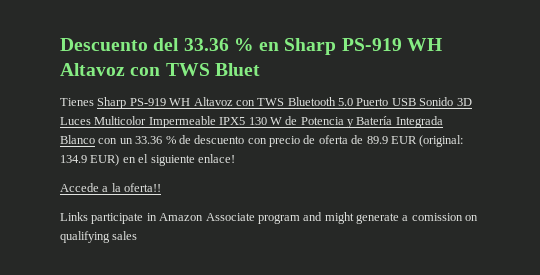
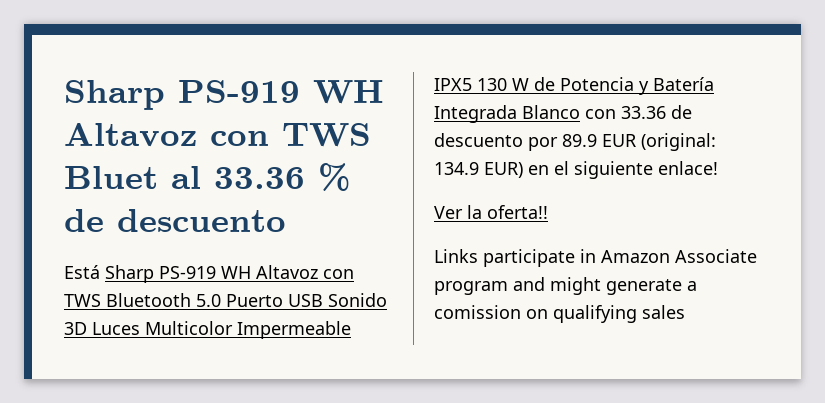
[60,38,280,51] Descuento del 33.36 % en -> (64, 95) none
[60,98,94,106] // Tienes -> [171,163,351,191] [64,209,286,232] [64,265,100,279] al 33.36 % de descuento // Está
[119,135,364,147] un 33.36 % de descuento con precio de oferta de -> [621,105,692,119] [434,133,558,151] 33.36 de descuento por
[60,183,109,192] Accede a -> [434,206,463,219] Ver

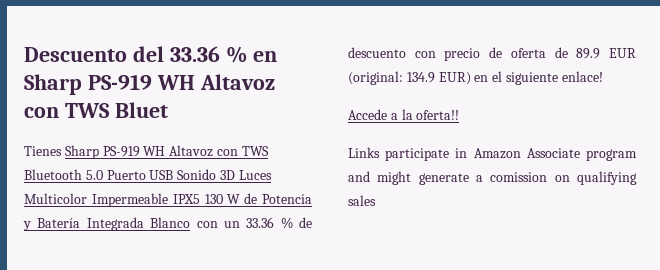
(64, 95) none -> [24,46,277,63] Descuento del 33.36 % en
[171,163,351,191] [64,209,286,232] [64,265,100,279] al 33.36 % de descuento // Está -> [24,146,62,156] // Tienes
[621,105,692,119] [434,133,558,151] 33.36 de descuento por -> [223,217,312,229] [348,47,568,61] un 33.36 % de descuento con precio de oferta de
[434,206,463,219] Ver -> [348,109,398,120] Accede a

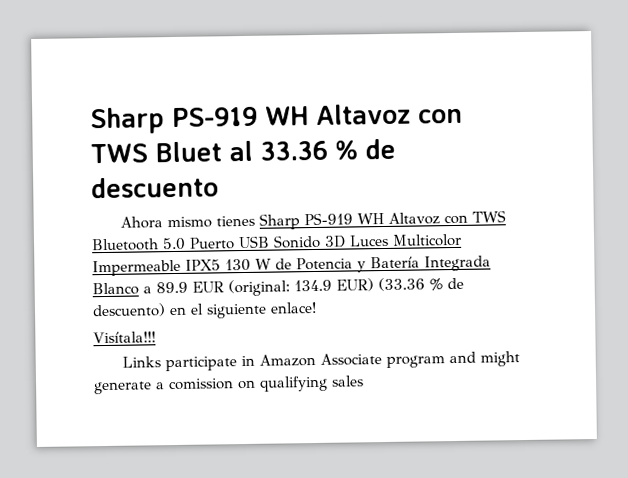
[24,46,277,63] Descuento del 33.36 % en -> (90, 121) none
[24,146,62,156] // Tienes -> [229,138,396,162] [91,176,219,199] [120,215,256,229] al 33.36 % de descuento // Ahora mismo tienes
[196,217,312,229] [348,47,568,61] con un 33.36 % de descuento con precio de oferta de -> [143,286,152,294] a
(471, 78) none -> [378,277,464,292] [92,303,166,318] (33.36 % de descuento)
[348,109,460,120] Accede a la oferta!! -> [93,331,156,344] Visítala!!!

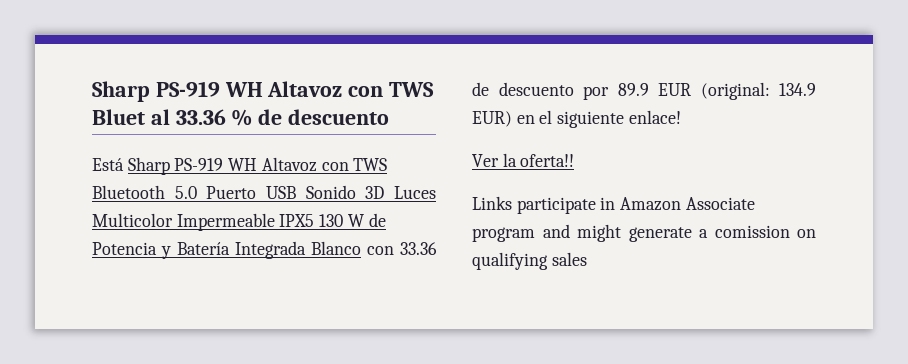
[120,215,256,229] Ahora mismo tienes -> [92,158,124,171] Está
[143,286,152,294] a -> [367,242,437,255] [472,82,609,100] con 33.36 de descuento por
[378,277,464,292] [92,303,166,318] (33.36 % de descuento) -> (512, 119) none
[93,331,156,344] Visítala!!! -> [472,153,575,167] Ver la oferta!!

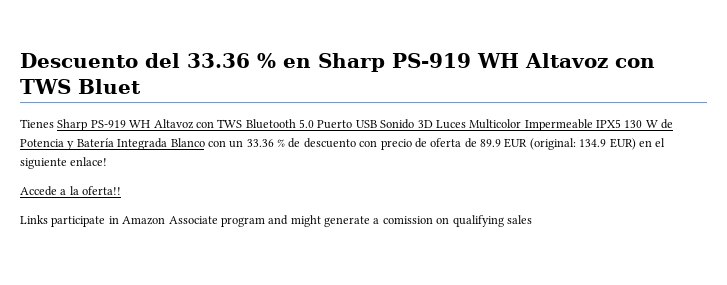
(92, 91) none -> [20,53,311,68] Descuento del 33.36 % en
[150,109,390,126] [92,158,124,171] al 33.36 % de descuento // Está -> [20,119,54,128] // Tienes
[400,242,437,255] [472,82,609,100] 33.36 de descuento por -> [229,138,477,150] un 33.36 % de descuento con precio de oferta de
[472,154,499,167] Ver -> [20,186,67,196] Accede a

